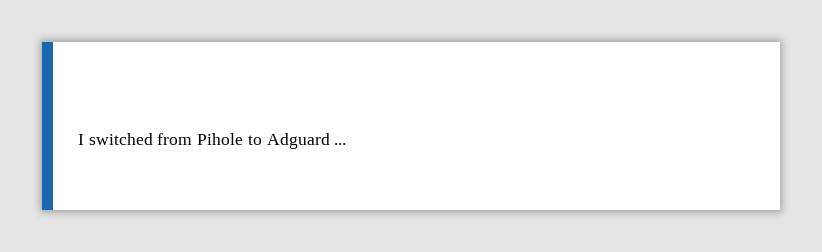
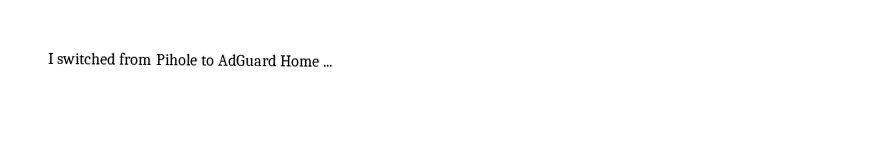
[266,133,330,149] Adguard -> [217,53,321,67] AdGuard Home

